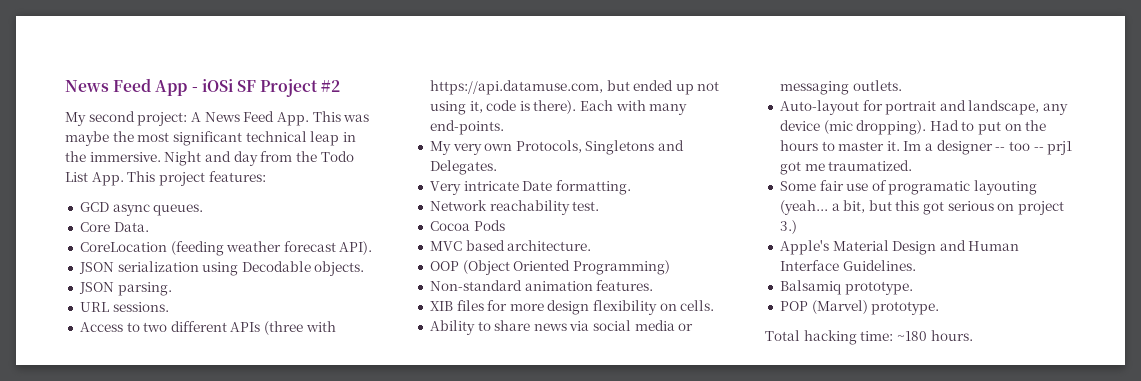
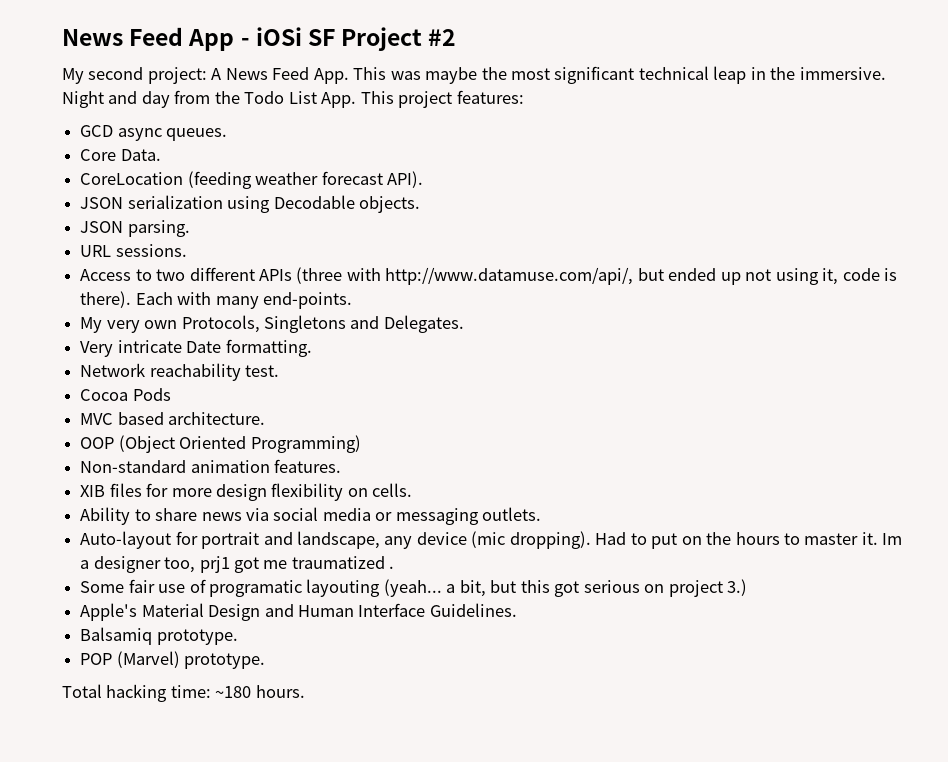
[429,80,603,95] https://api.datamuse.com, -> [385,267,634,285] http://www.datamuse.com/api/,
[995,141,1044,151] -- too -- -> [164,557,196,573] too,
[828,160,913,171] traumatized. -> [291,556,395,569] traumatized .

